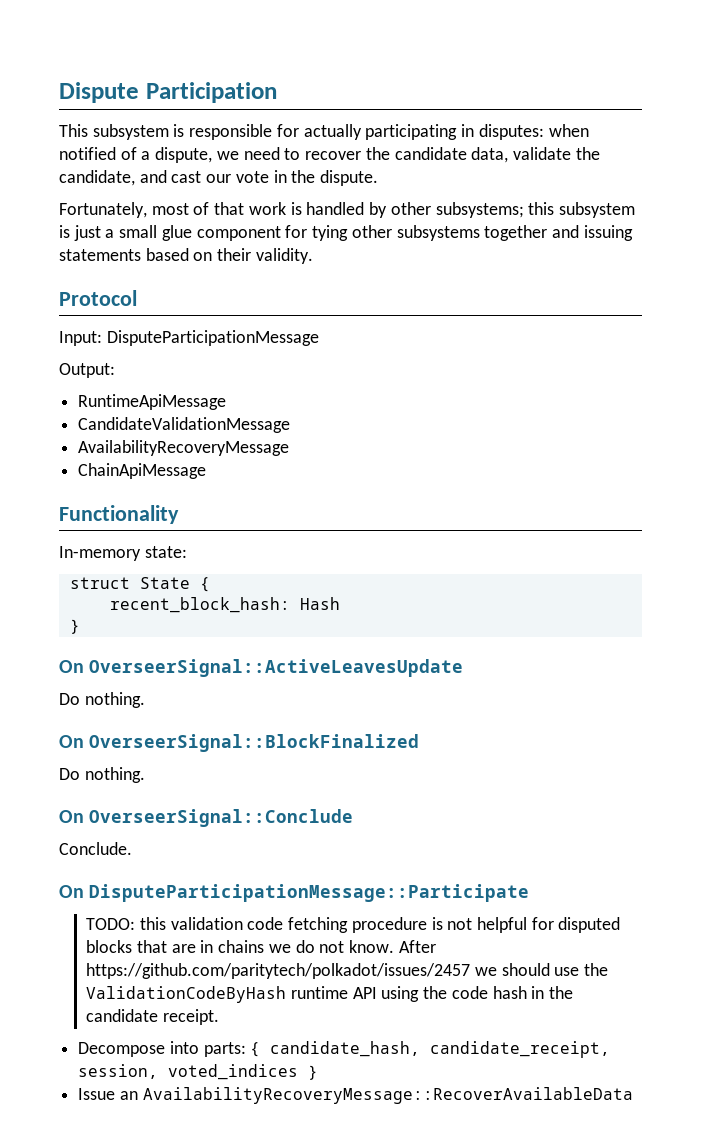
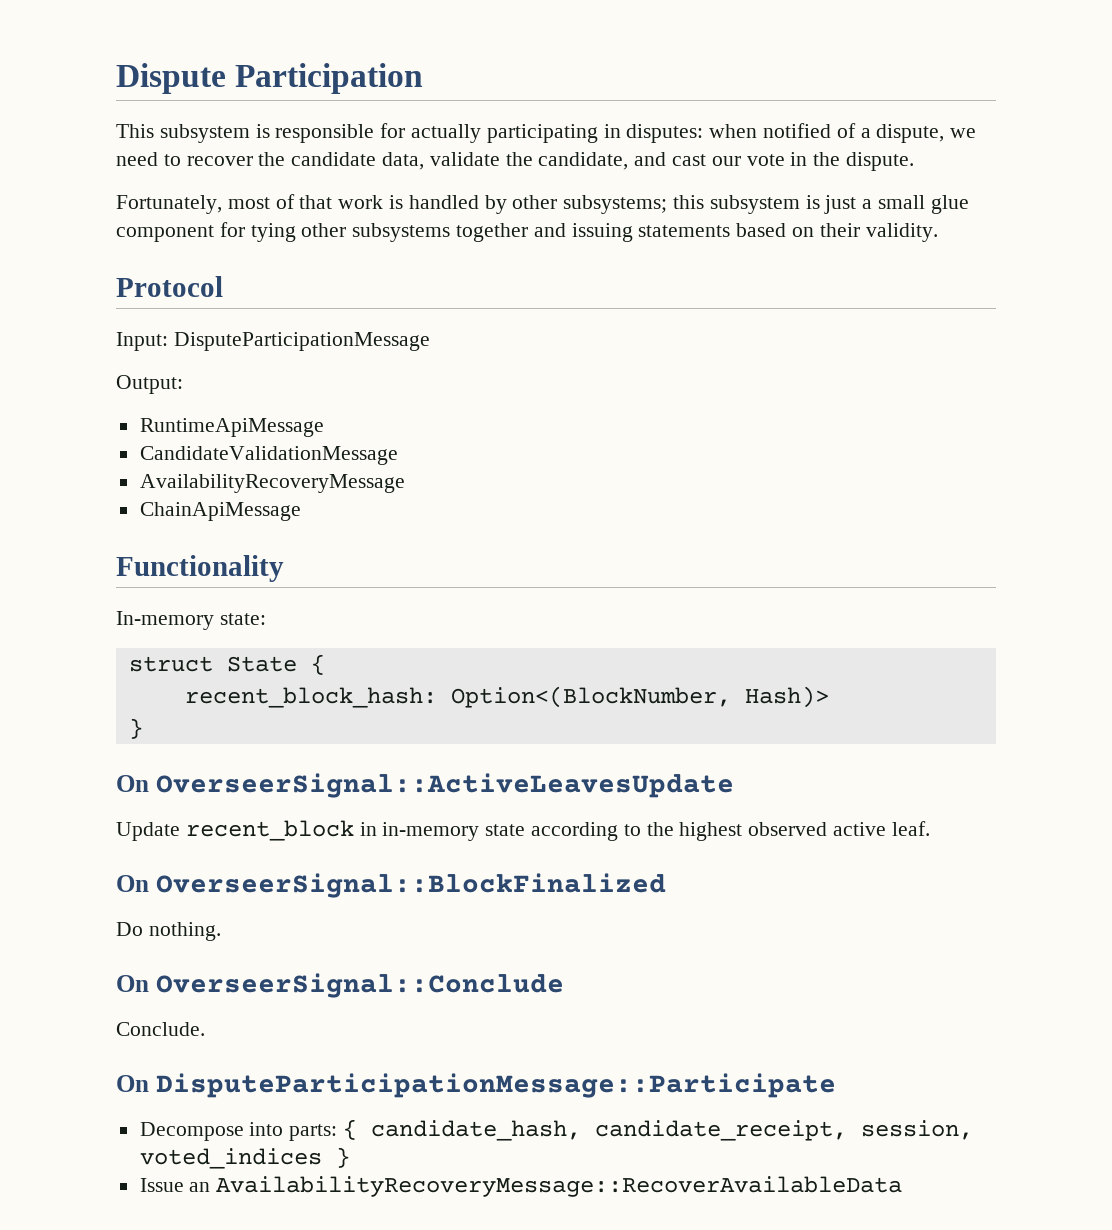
[299,597,340,610] Hash -> [450,686,829,708] Option<(BlockNumber, Hash)>
[59,692,145,708] Do nothing. -> [116,820,930,841] Update recent_block in in-memory state according to the highest observed active leaf.
[86,917,621,933] [86,940,436,953] [86,963,609,979] [86,986,573,1003] [86,1009,219,1025] // TODO: this validation code fetching procedure is not helpful for disputed blocks that are in chains we do not know. After https://github.com/paritytech/polkadot/issues/2457 we should use the ValidationCodeByHash runtime API using the code hash in the candidate receipt. -> (836, 1085) none

